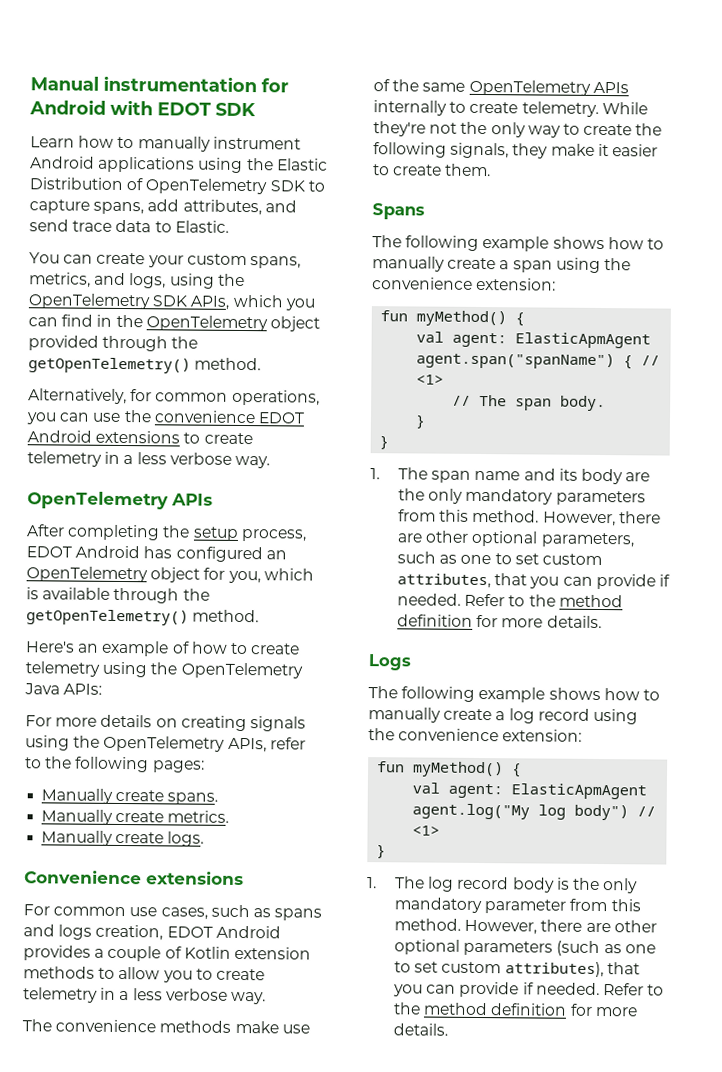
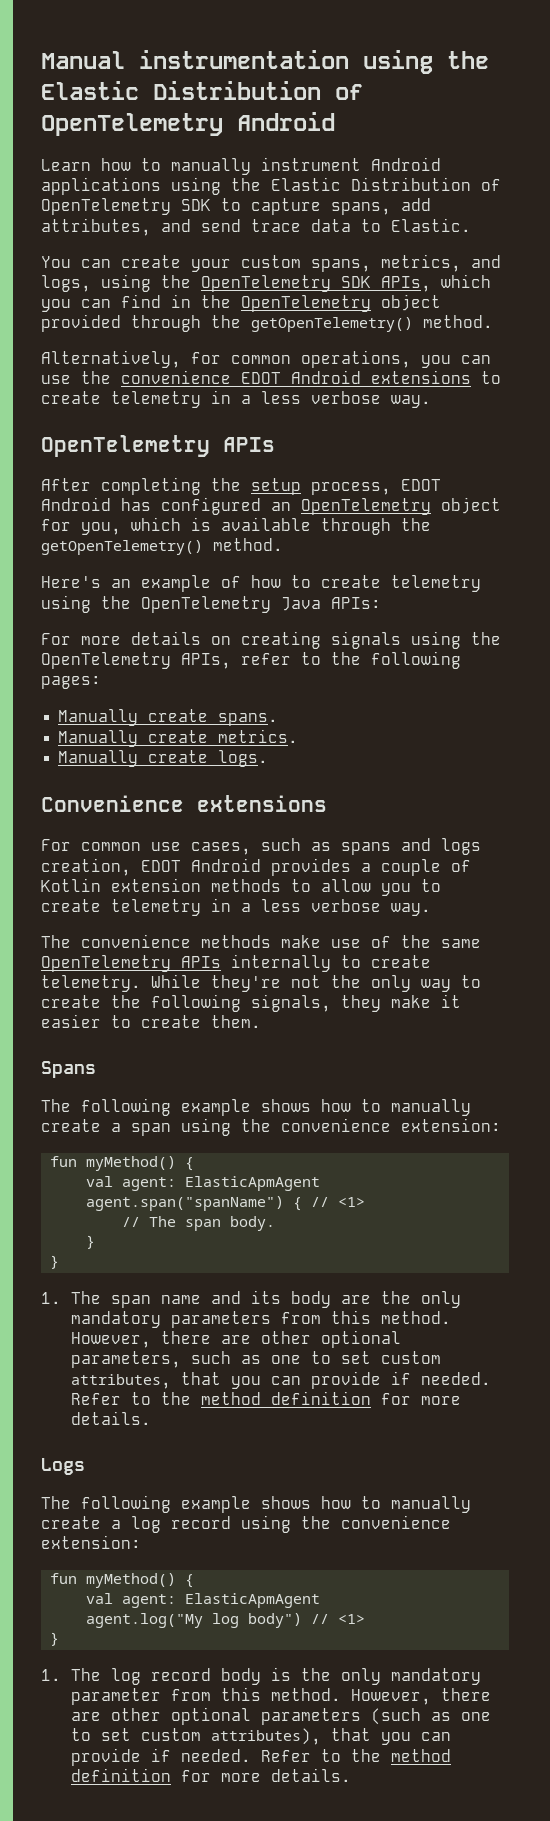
[261,78,289,93] [29,99,256,117] for Android with EDOT SDK -> [363,50,489,74] [41,81,363,100] [41,112,335,136] using the Elastic Distribution of OpenTelemetry Android

